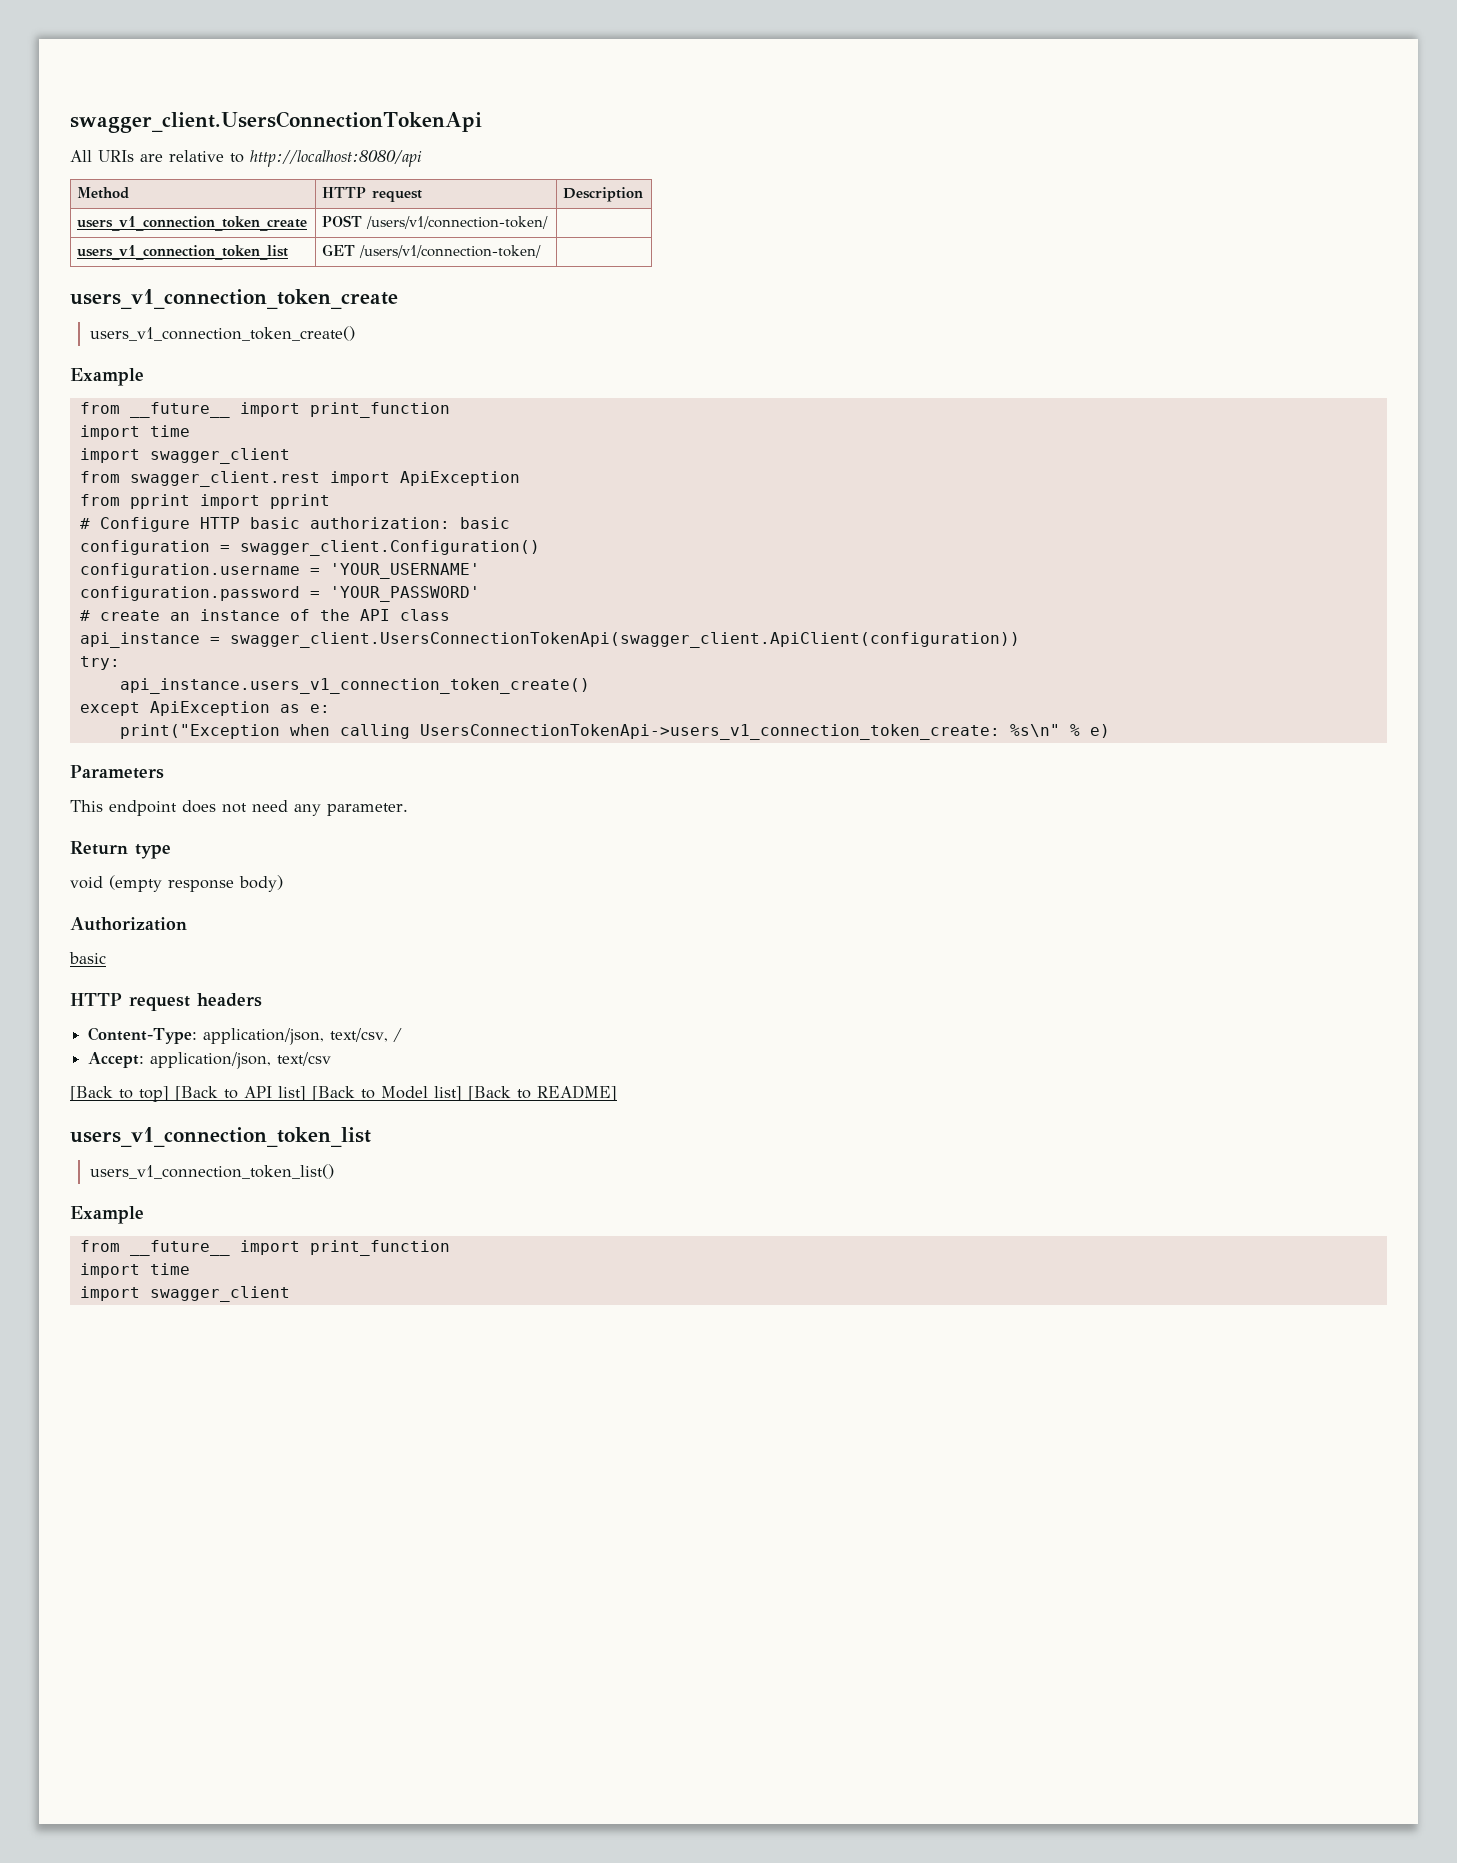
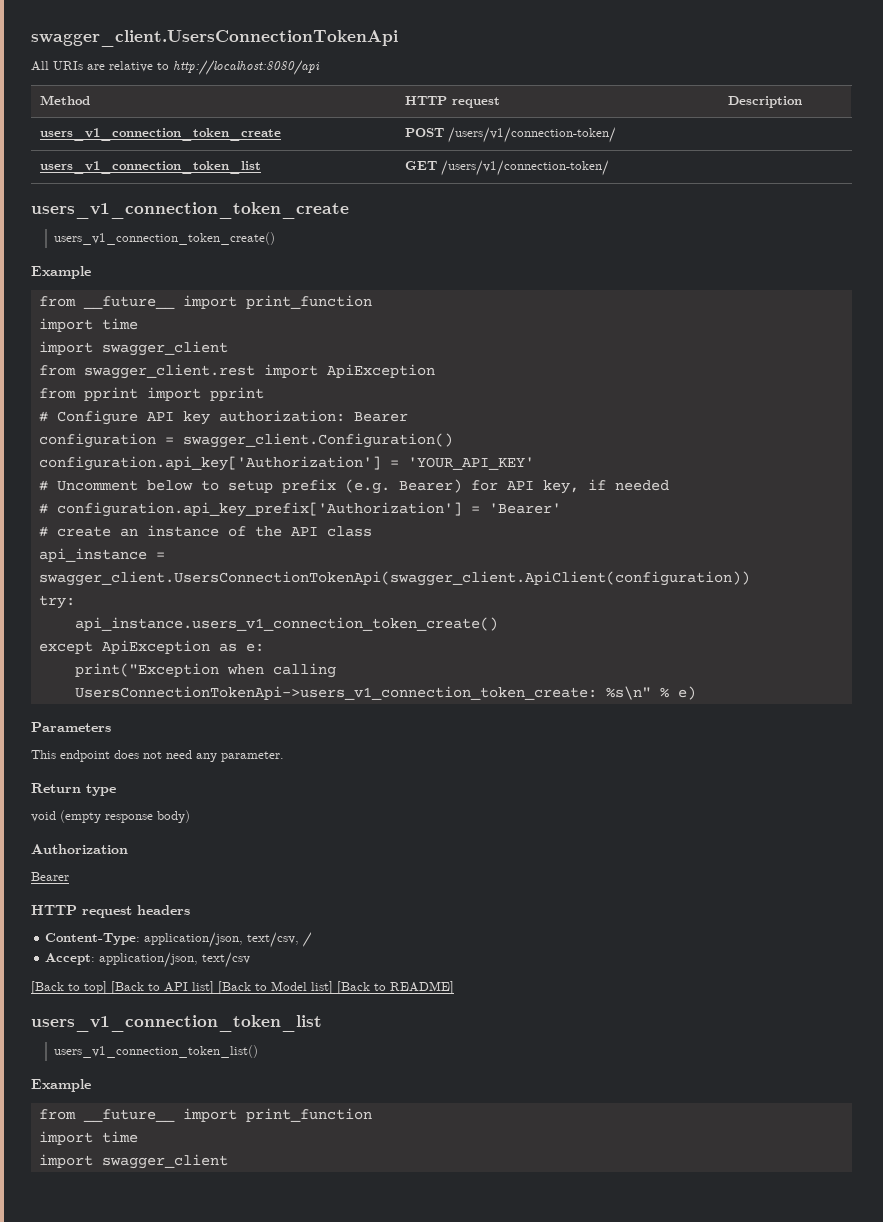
[199,517,510,529] HTTP basic authorization: basic -> [146,410,408,425] API key authorization: Bearer
[79,563,480,579] [79,586,480,602] configuration.username = 'YOUR_USERNAME' // configuration.password = 'YOUR_PASSWORD' -> [38,456,534,471] [38,479,669,494] [38,502,561,517] configuration.api_key['Authorization'] = 'YOUR_API_KEY' // # Uncomment below to setup prefix (e.g. Bearer) for API key, if needed // # configuration.api_key_prefix['Authorization'] = 'Bearer'
[69,952,106,964] basic -> [31,872,69,881] Bearer

